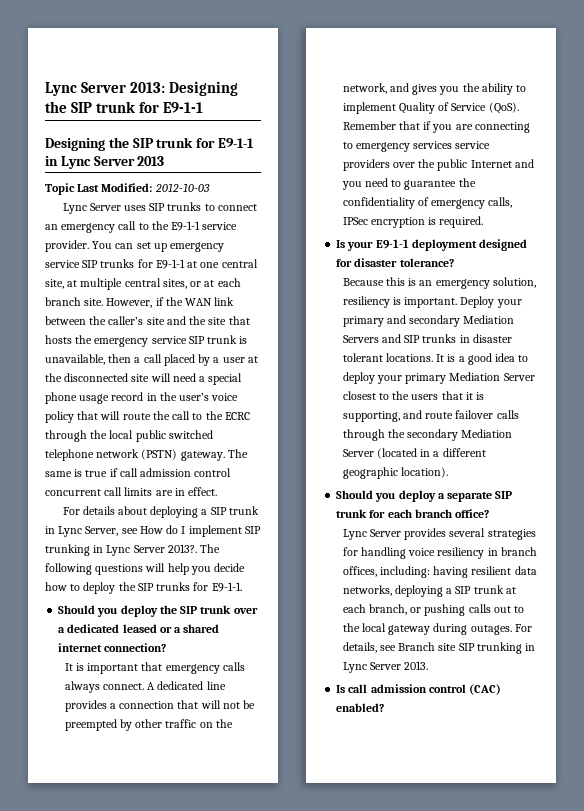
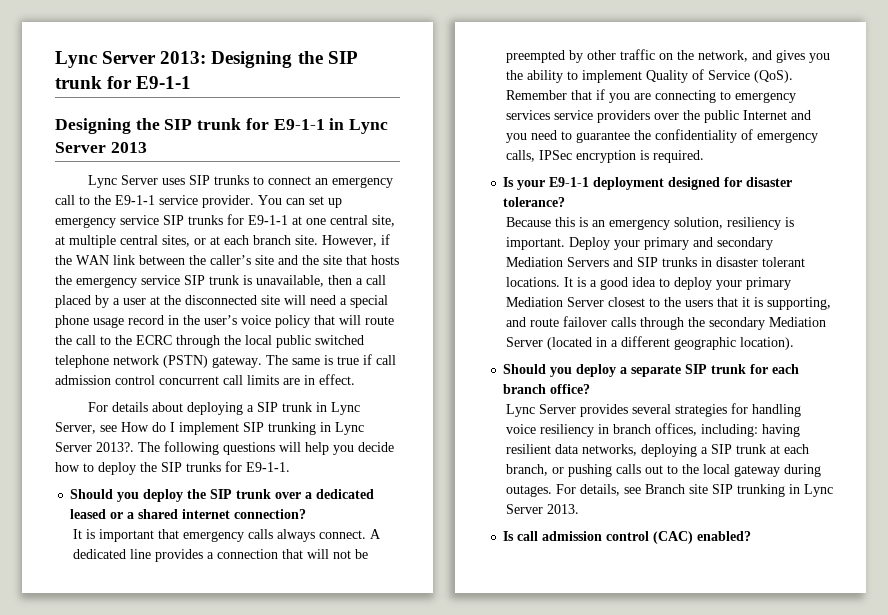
[45,183,210,195] // Topic Last Modified: 2012-10-03 -> (147, 147) none

